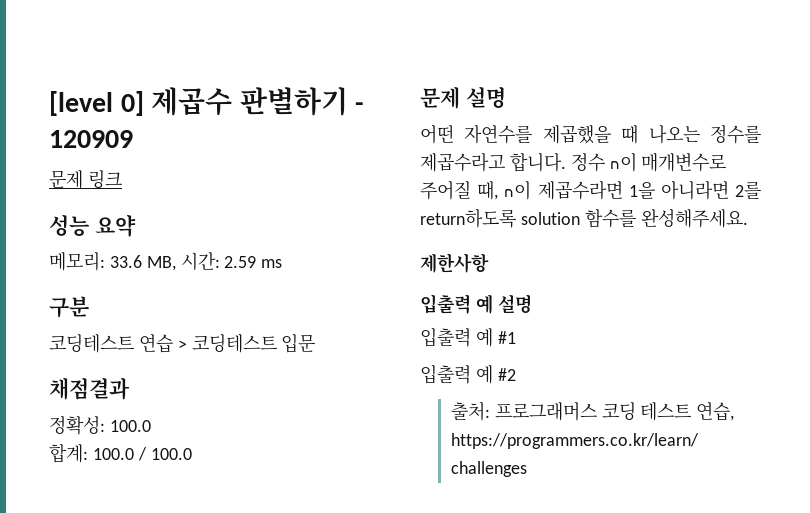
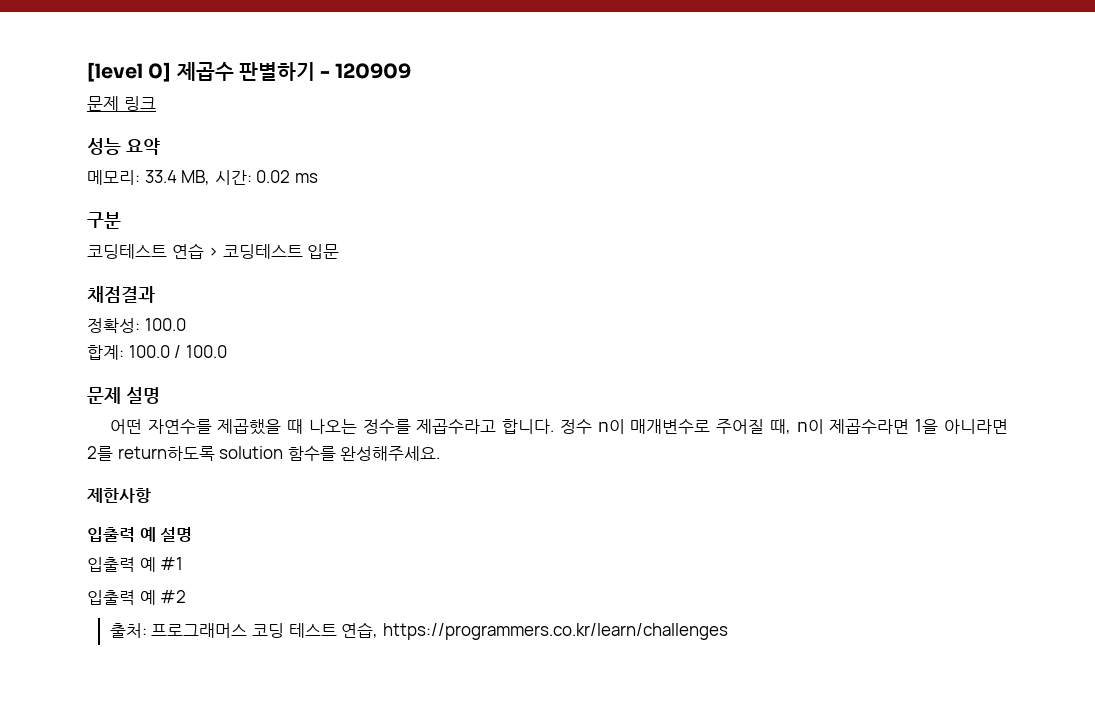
[109,255,142,268] 33.6 -> [144,170,177,183] 33.4
[224,256,257,268] 2.59 -> [256,170,291,183] 0.02

